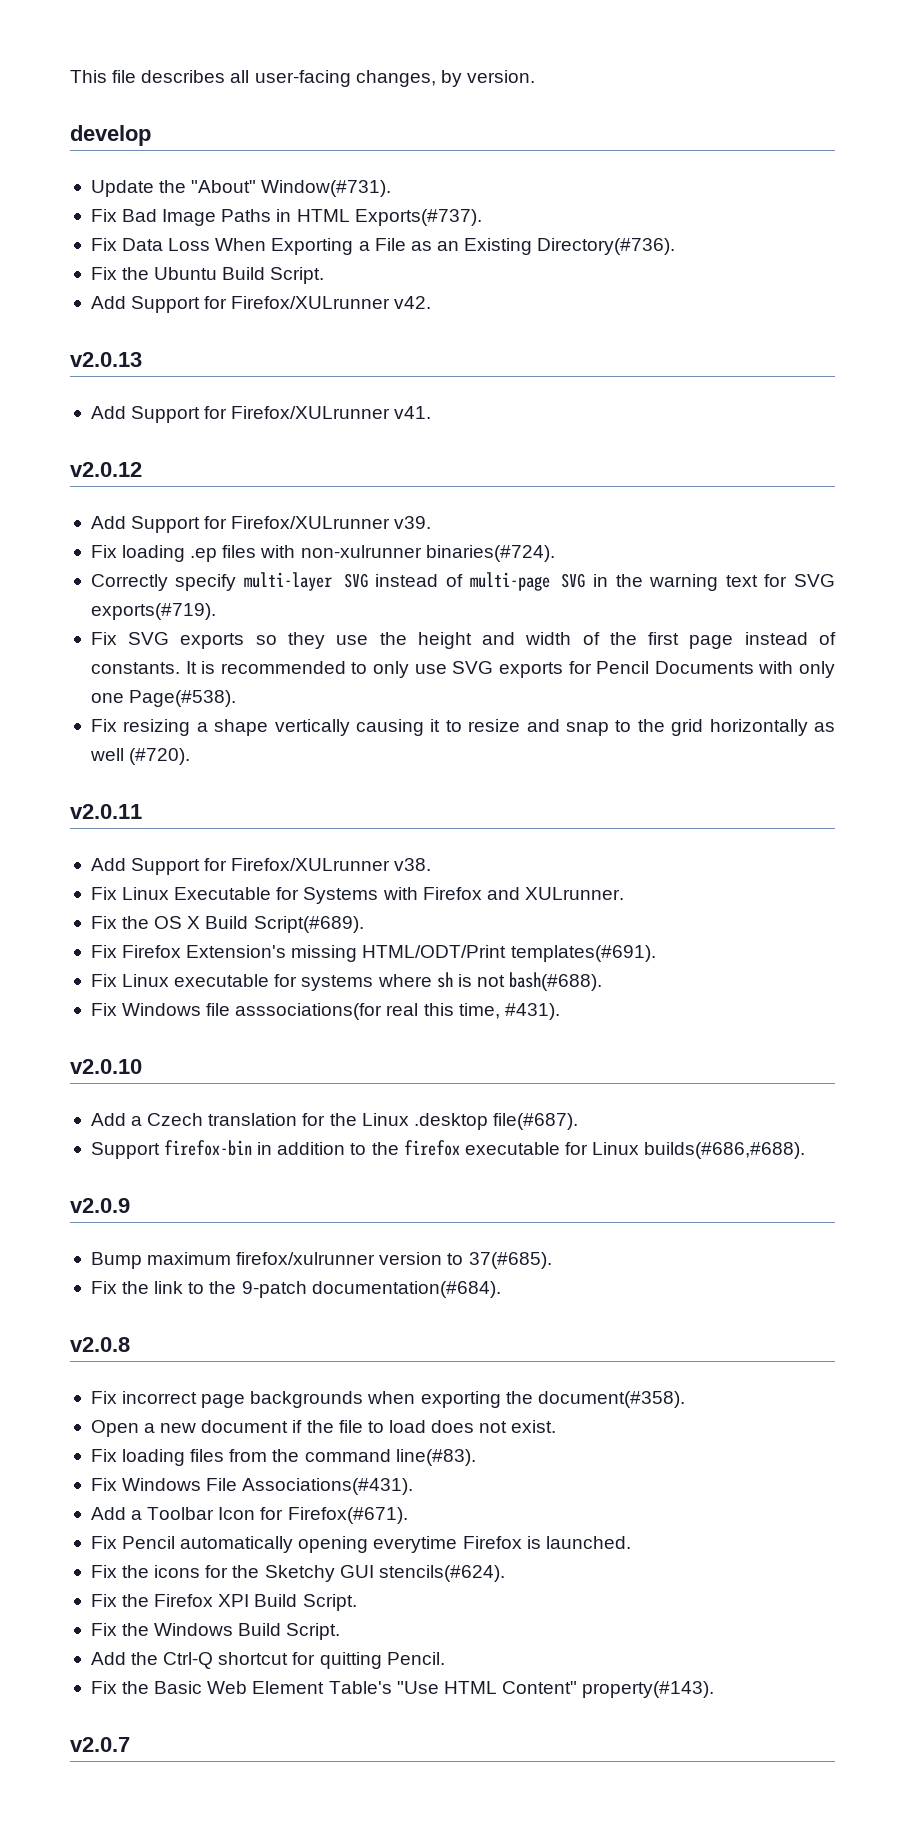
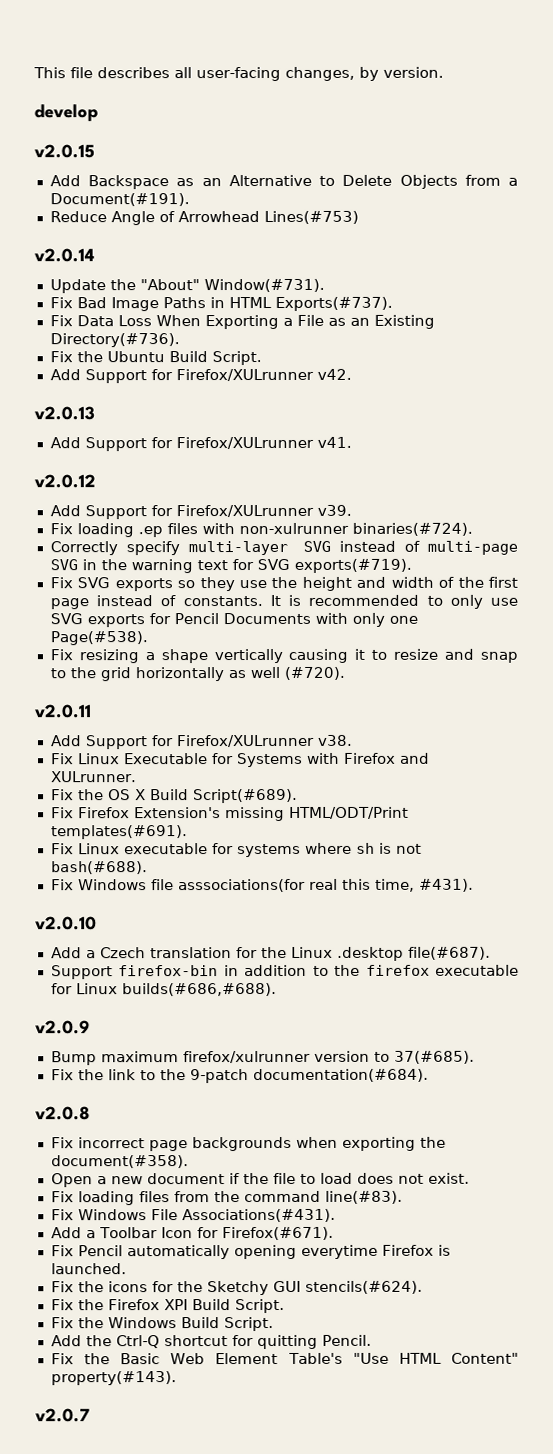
(151, 135) none -> [34,144,95,159] [49,174,518,190] [49,193,190,207] [49,210,359,226] [34,248,95,263] // v2.0.15 // Add Backspace as an Alternative to Delete Objects from a Document(#191). // Reduce Angle of Arrowhead Lines(#753) // v2.0.14

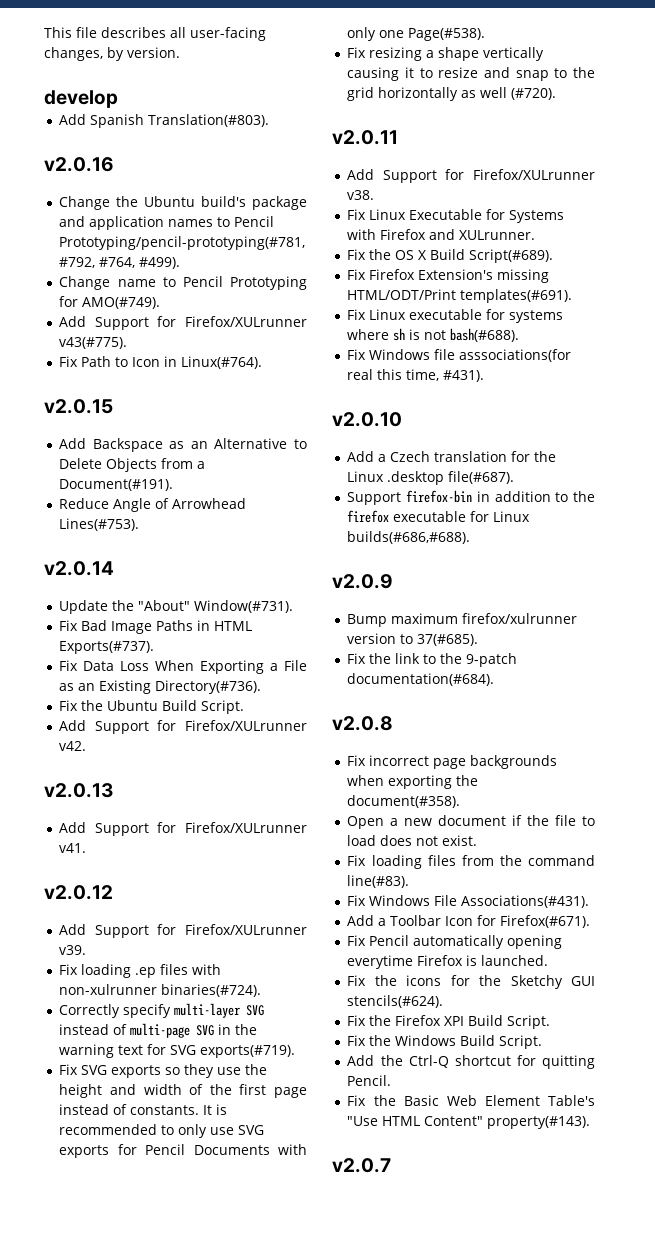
(98, 113) none -> [59,114,270,128] [44,157,114,172] [59,196,307,210] [59,216,275,230] [59,236,306,250] [59,257,181,269] [59,276,307,290] [59,296,161,309] [59,316,307,330] [59,337,128,349] [59,356,263,369] // Add Spanish Translation(#803). // v2.0.16 // Change the Ubuntu build's package and application names to Pencil Prototyping/pencil-prototyping(#781, #792, #764, #499). // Change name to Pencil Prototyping for AMO(#749). // Add Support for Firefox/XULrunner v43(#775). // Fix Path to Icon in Linux(#764).
[263,210,359,225] Lines(#753) -> [59,518,140,531] Lines(#753).

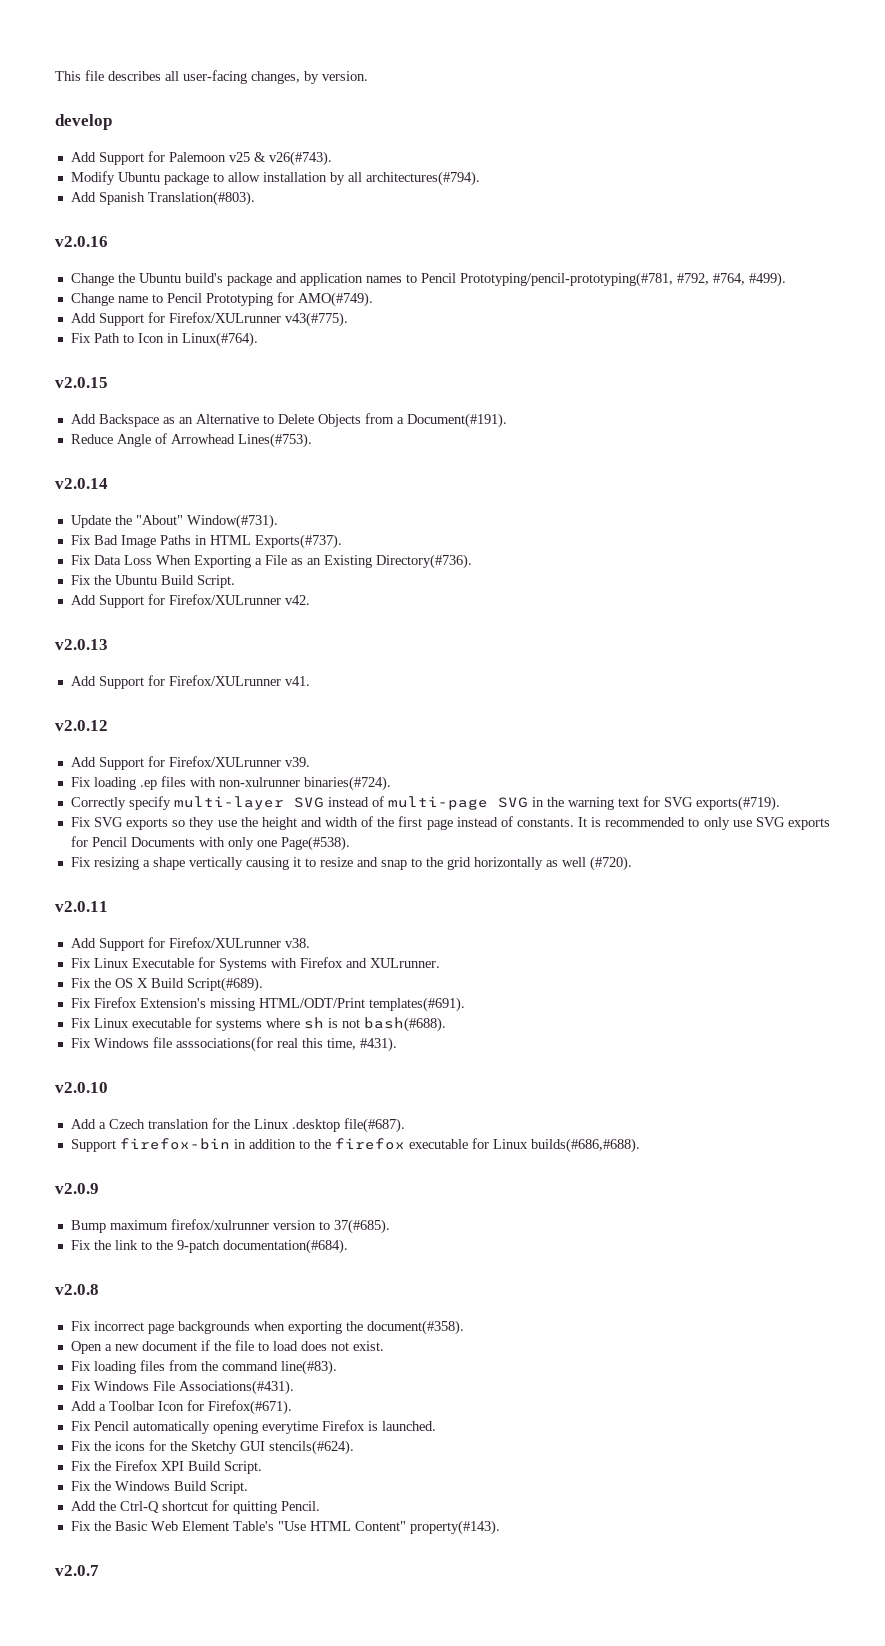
(118, 99) none -> [70,151,332,166] [70,171,480,186] // Add Support for Palemoon v25 & v26(#743). // Modify Ubuntu package to allow installation by all architectures(#794).

